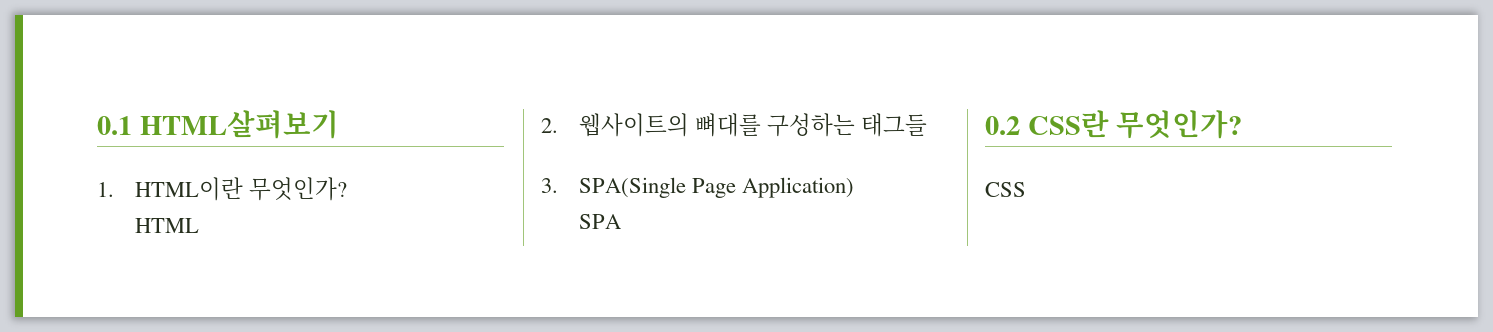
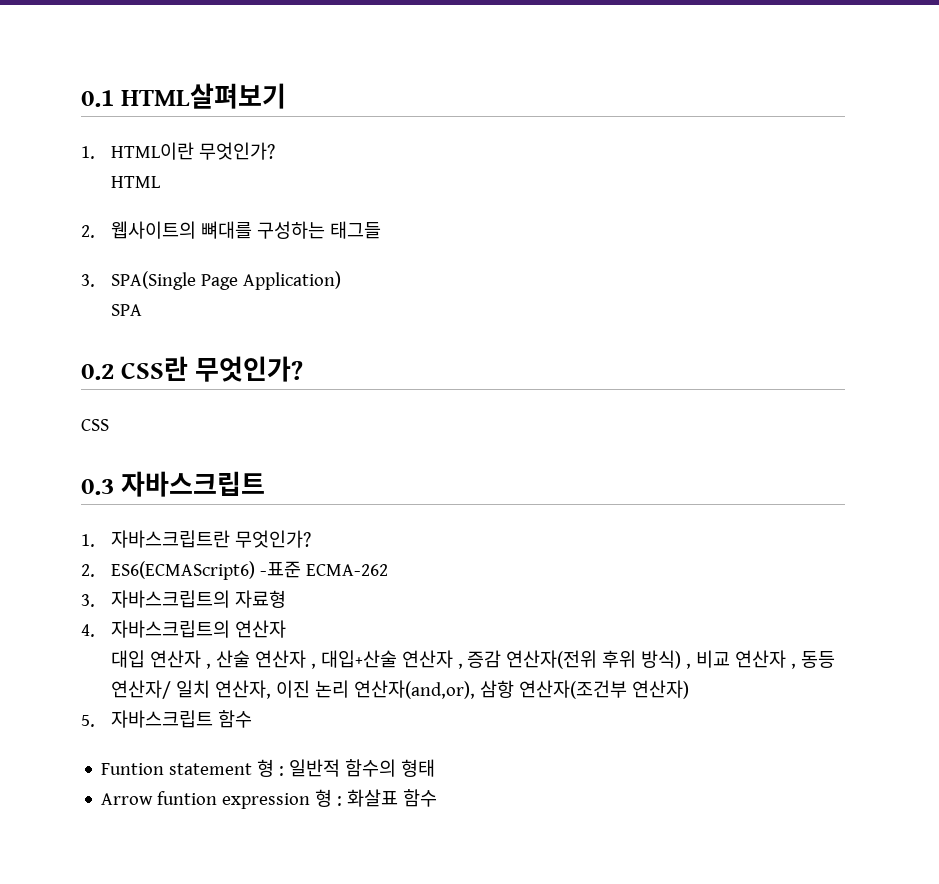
(1026, 189) none -> [81,471,266,497] [81,530,311,548] [81,561,388,580] [81,590,286,608] [81,620,286,638] [110,650,836,669] [110,680,689,699] [81,710,252,728] [101,759,436,777] [101,789,438,809] // 0.3 자바스크립트 // 1. 자바스크립트란 무엇인가? // 2. ES6(ECMAScript6) -표준 ECMA-262 // 3. 자바스크립트의 자료형 // 4. 자바스크립트의 연산자 // 대입 연산자 , 산술 연산자 , 대입+산술 연산자 , 증감 연산자(전위 후위 방식) , 비교 연산자 , 동등 연산자/ 일치 연산자, 이진 논리 연산자(and,or), 삼항 연산자(조건부 연산자) // 5. 자바스크립트 함수 // Funtion statement 형 : 일반적 함수의 형태 // Arrow funtion expression 형 : 화살표 함수

